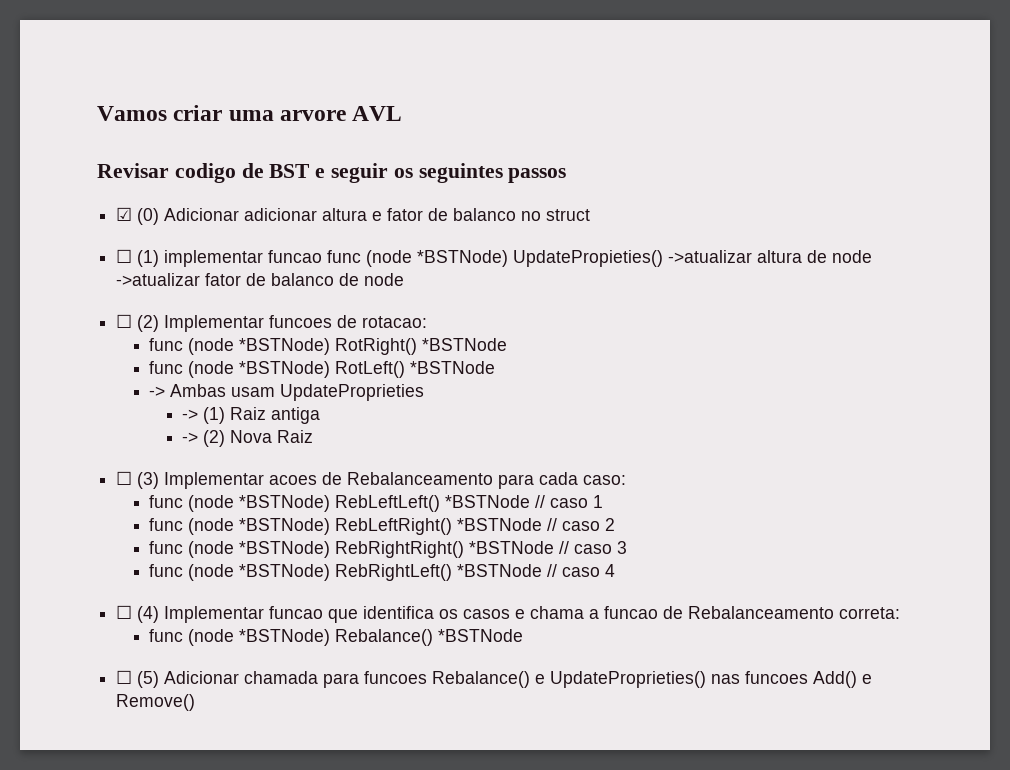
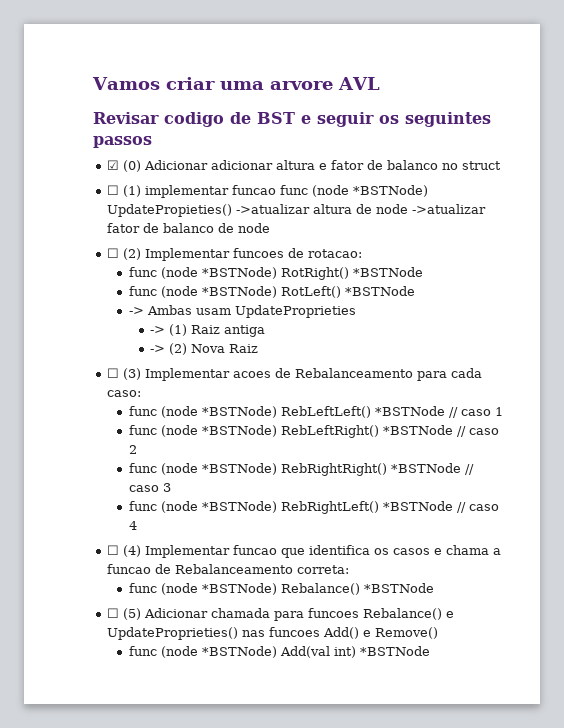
(196, 702) none -> [128,646,430,658] // func (node *BSTNode) Add(val int) *BSTNode

